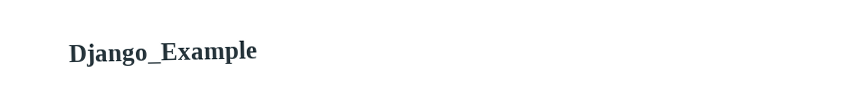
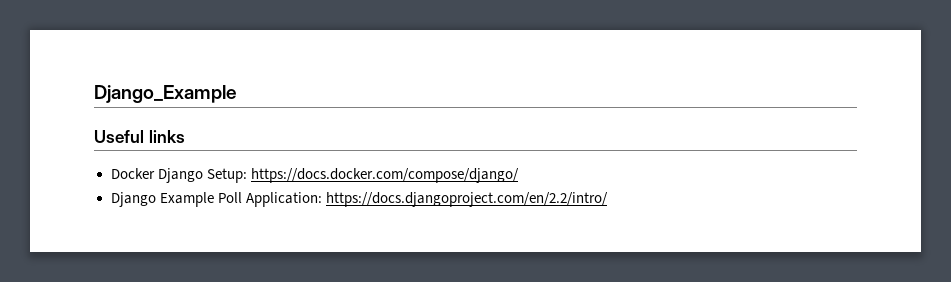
(258, 54) none -> [94,130,185,143] [110,168,519,183] [110,192,608,207] // Useful links // Docker Django Setup: https://docs.docker.com/compose/django/ // Django Example Poll Application: https://docs.djangoproject.com/en/2.2/intro/

